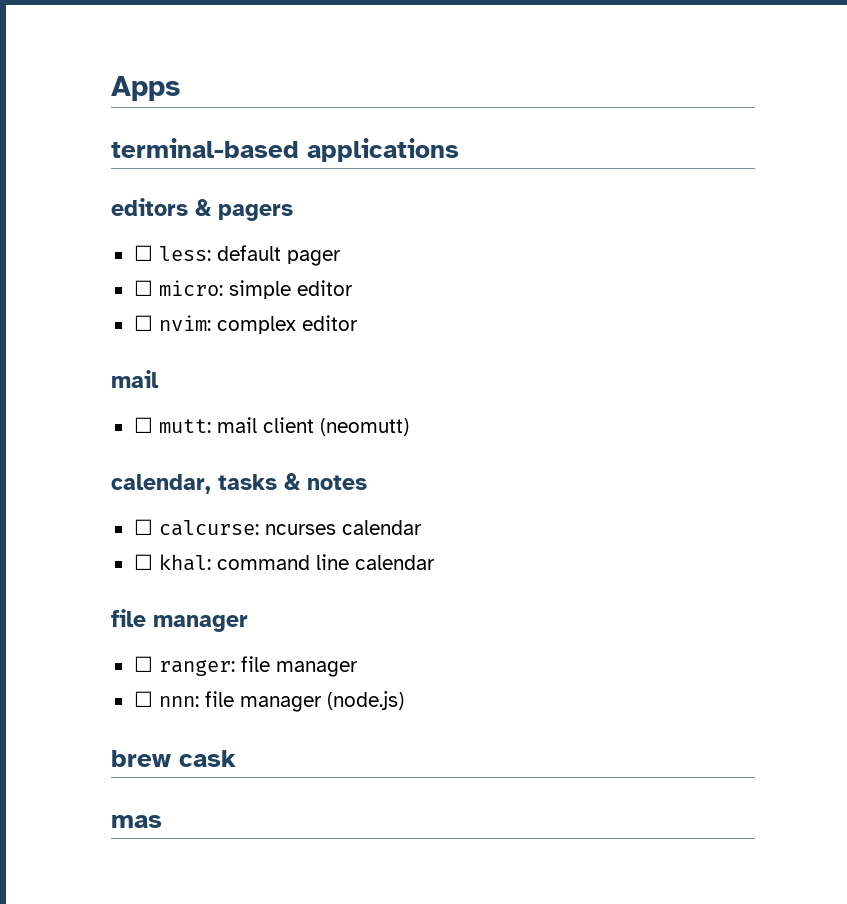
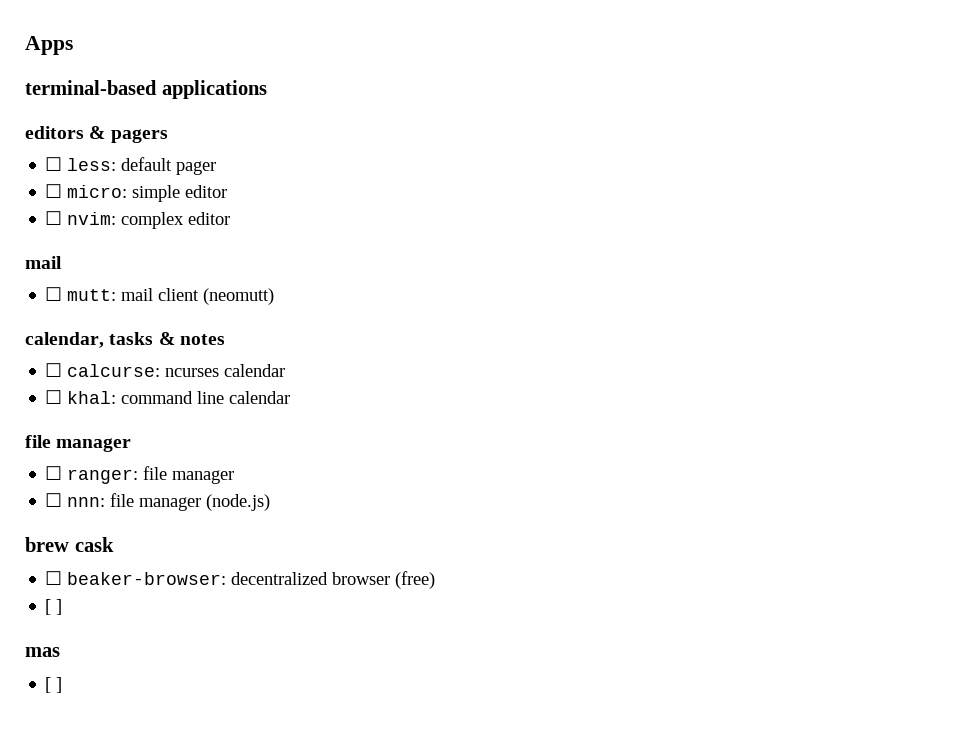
(236, 758) none -> [45,571,436,589] [45,599,63,615] // ☐ beaker-browser: decentralized browser (free) // [ ]
(162, 821) none -> [45,677,63,693] // [ ]

